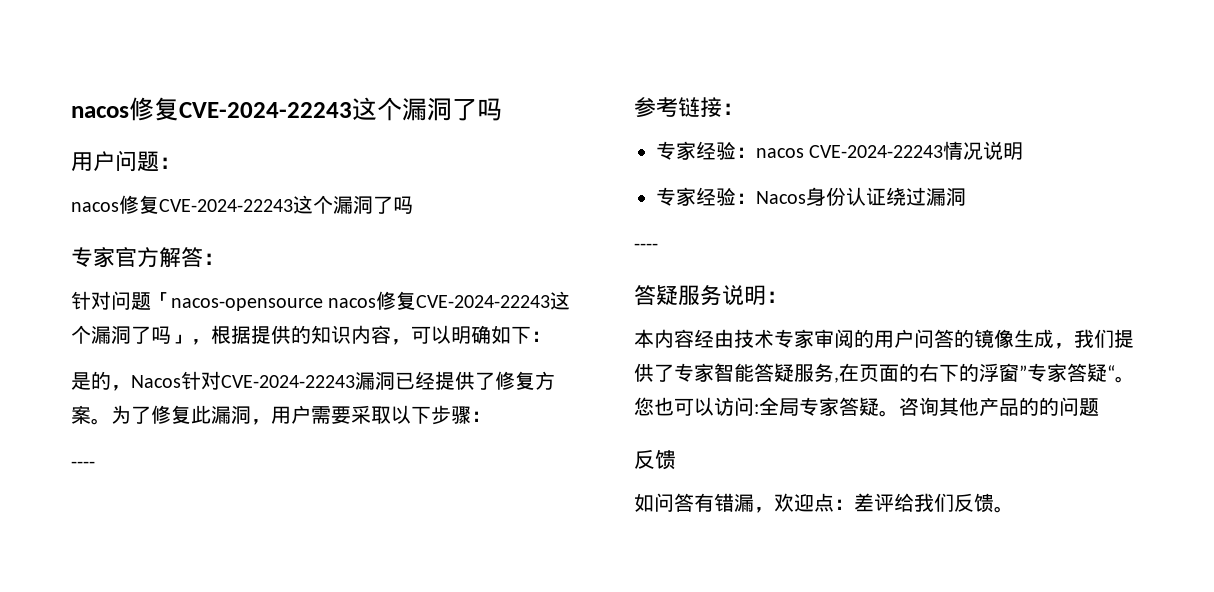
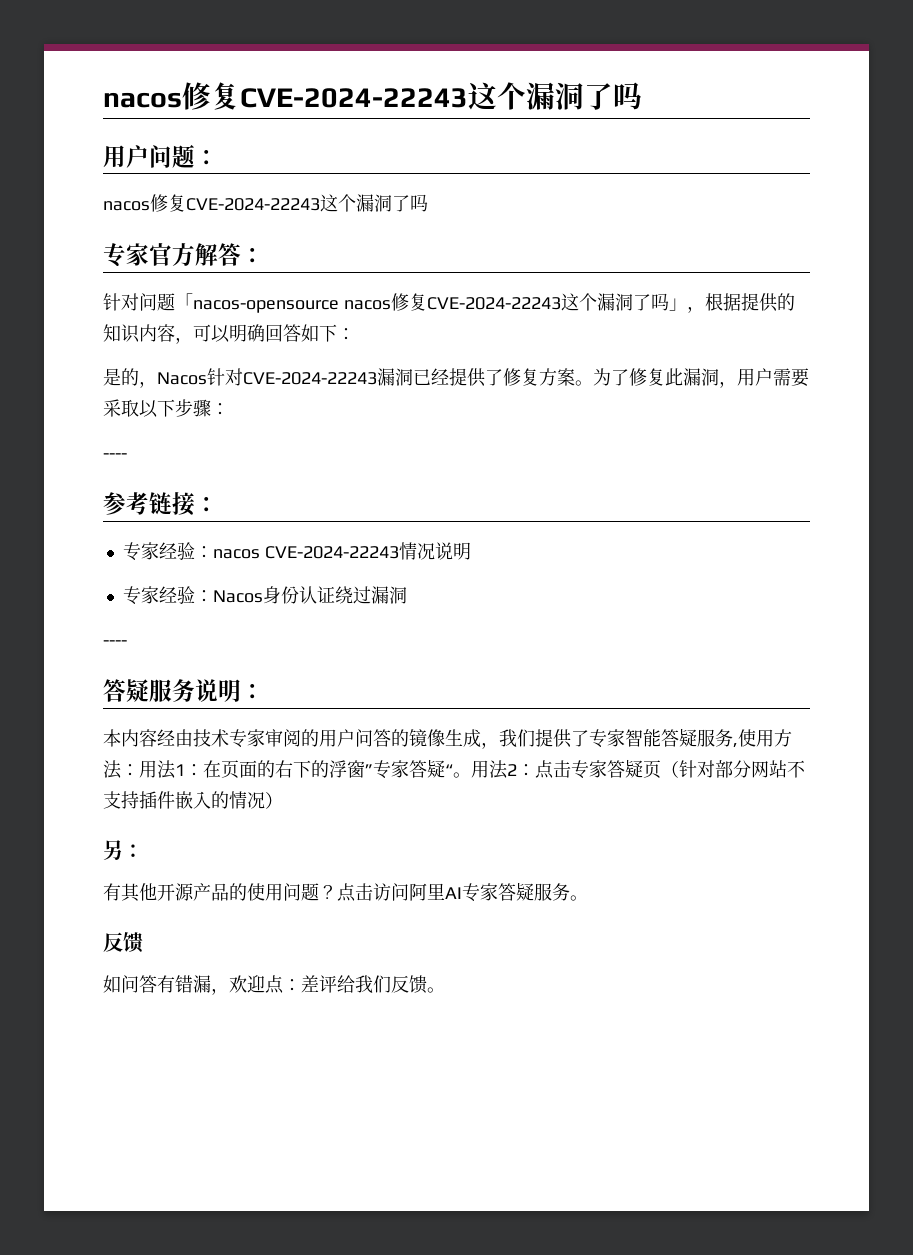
(491, 334) none -> [265,324,301,342] 回答
(839, 380) none -> [738,729,792,747] [103,760,203,779] 使用方法：用法1：
[634,397,1099,417] 您也可以访问:全局专家答疑。咨询其他产品的的问题 -> [471,759,805,779] [103,791,283,809] [103,840,143,860] [103,882,588,902] 用法2：点击专家答疑页（针对部分网站不支持插件嵌入的情况） // 另： // 有其他开源产品的使用问题？点击访问阿里AI专家答疑服务。

